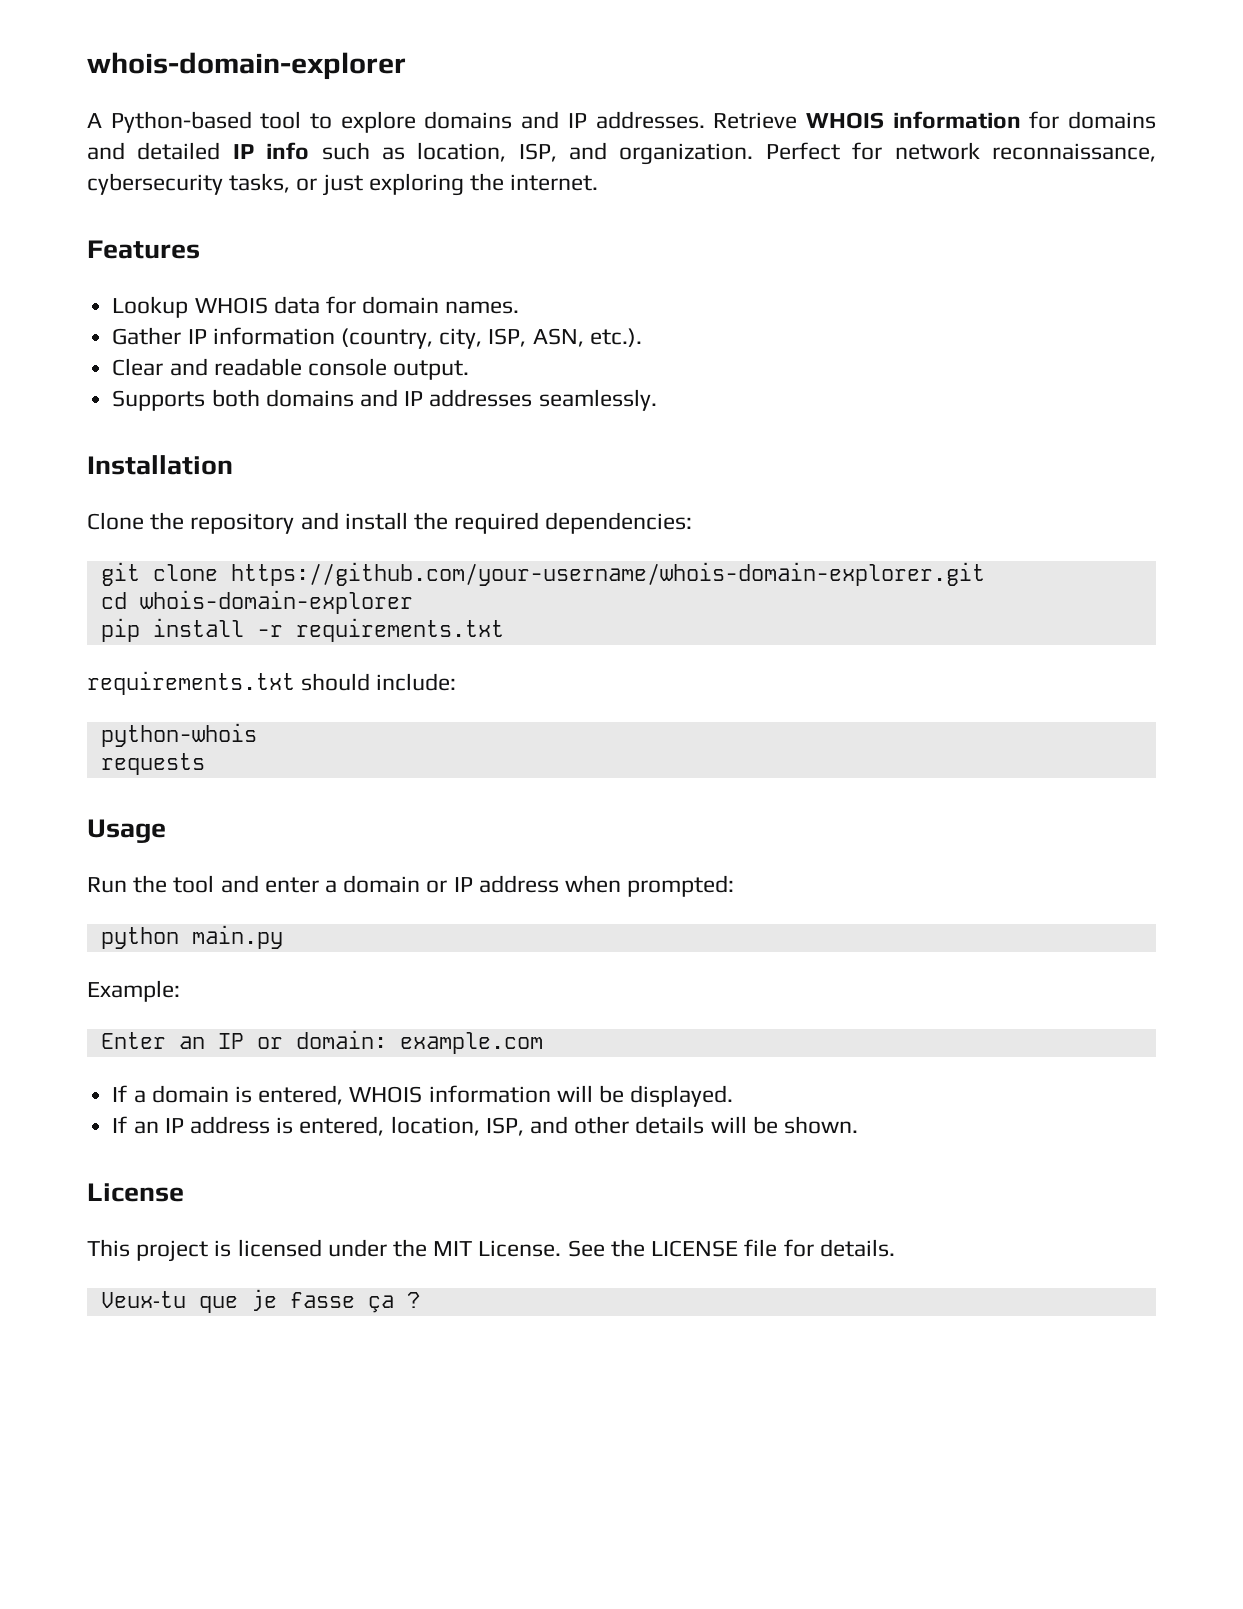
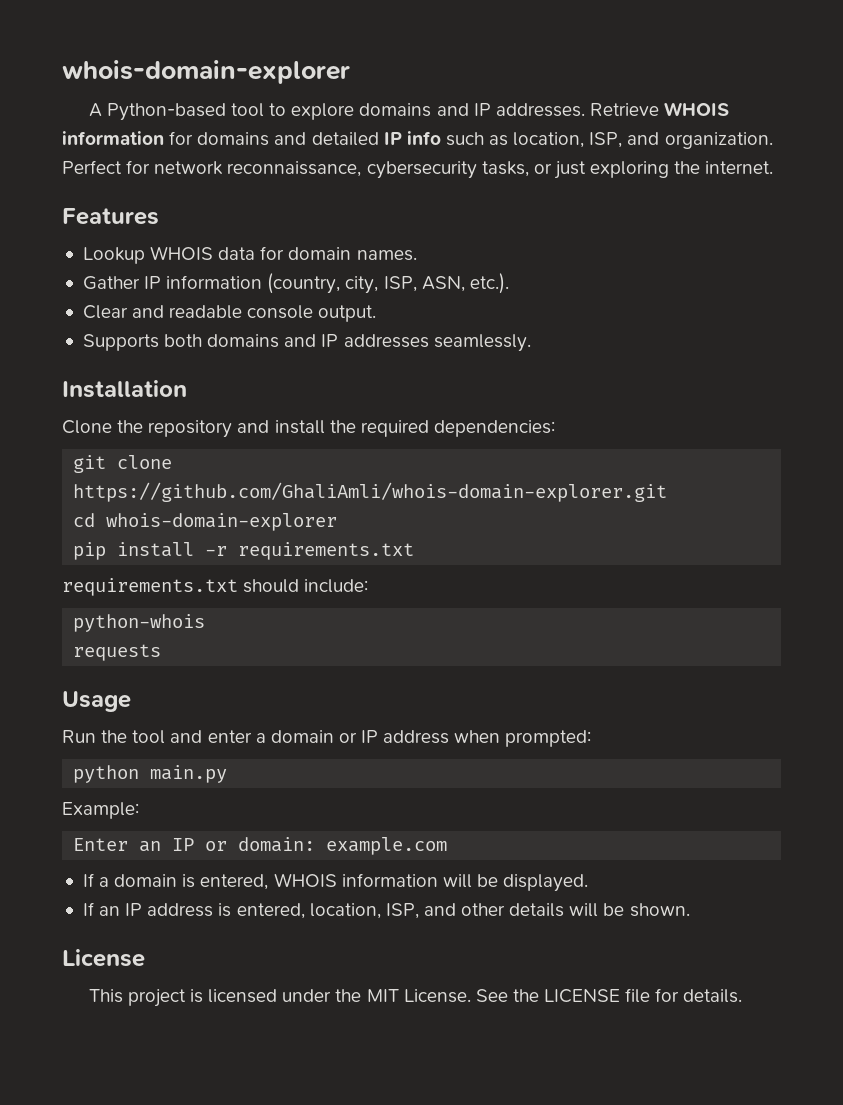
[230,562,985,586] https://github.com/your-username/whois-domain-explorer.git -> [73,482,668,502] https://github.com/GhaliAmli/whois-domain-explorer.git
[100,1289,420,1313] // Veux‑tu que je fasse ça ? -> (743, 996) none

